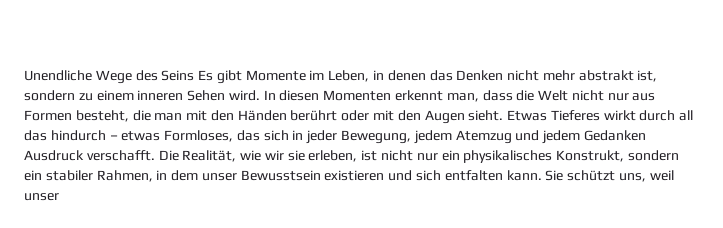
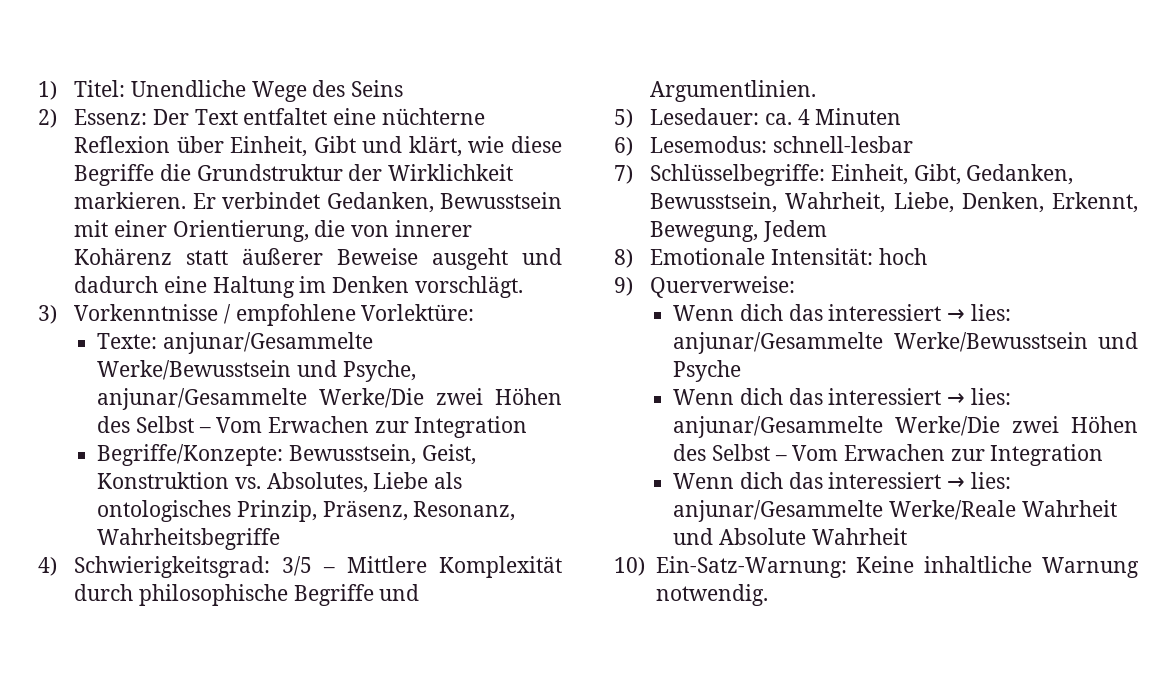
(24, 75) none -> [38,80,126,100] 1) Titel:
[198,70,658,84] [24,90,656,102] [24,110,694,124] [24,130,646,144] [24,150,679,163] [24,170,674,182] [24,193,59,201] Es gibt Momente im Leben, in denen das Denken nicht mehr abstrakt ist, sondern zu einem inneren Sehen wird. In diesen Momenten erkennt man, dass die Welt nicht nur aus Formen besteht, die man mit den Händen berührt oder mit den Augen sieht. Etwas Tieferes wirkt durch all das hindurch – etwas Formloses, das sich in jeder Bewegung, jedem Atemzug und jedem Gedanken Ausdruck verschafft. Die Realität, wie wir sie erleben, ist nicht nur ein physikalisches Konstrukt, sondern ein stabiler Rahmen, in dem unser Bewusstsein existieren und sich entfalten kann. Sie schützt uns, weil unser -> [38,108,485,128] [74,136,562,157] [74,164,513,186] [74,192,562,213] [74,220,472,242] [74,248,562,270] [74,276,523,298] [38,304,475,326] [97,332,373,354] [97,360,416,382] [97,388,562,410] [97,416,528,438] [97,444,476,466] [97,472,462,493] [97,500,516,522] [97,528,281,550] [38,556,562,578] [74,584,420,606] [650,80,817,102] [614,108,902,128] [614,136,913,156] [614,164,1074,186] [650,192,1138,213] [650,220,827,242] [614,248,927,268] [614,276,796,298] [673,304,1011,321] [673,332,1138,354] [673,360,742,382] [673,388,1011,405] [673,416,1138,438] [673,444,1104,466] [673,472,1011,489] [673,500,1117,522] [673,528,907,545] [614,556,1139,578] [655,584,768,606] // 2) Essenz: Der Text entfaltet eine nüchterne Reflexion über Einheit, Gibt und klärt, wie diese Begriffe die Grundstruktur der Wirklichkeit markieren. Er verbindet Gedanken, Bewusstsein mit einer Orientierung, die von innerer Kohärenz statt äußerer Beweise ausgeht und dadurch eine Haltung im Denken vorschlägt. // 3) Vorkenntnisse / empfohlene Vorlektüre: // Texte: anjunar/Gesammelte Werke/Bewusstsein und Psyche, anjunar/Gesammelte Werke/Die zwei Höhen des Selbst – Vom Erwachen zur Integration // Begriffe/Konzepte: Bewusstsein, Geist, Konstruktion vs. Absolutes, Liebe als ontologisches Prinzip, Präsenz, Resonanz, Wahrheitsbegriffe // 4) Schwierigkeitsgrad: 3/5 – Mittlere Komplexität durch philosophische Begriffe und Argumentlinien. // 5) Lesedauer: ca. 4 Minuten // 6) Lesemodus: schnell-lesbar // 7) Schlüsselbegriffe: Einheit, Gibt, Gedanken, Bewusstsein, Wahrheit, Liebe, Denken, Erkennt, Bewegung, Jedem // 8) Emotionale Intensität: hoch // 9) Querverweise: // Wenn dich das interessiert → lies: anjunar/Gesammelte Werke/Bewusstsein und Psyche // Wenn dich das interessiert → lies: anjunar/Gesammelte Werke/Die zwei Höhen des Selbst – Vom Erwachen zur Integration // Wenn dich das interessiert → lies: anjunar/Gesammelte Werke/Reale Wahrheit und Absolute Wahrheit // 10) Ein-Satz-Warnung: Keine inhaltliche Warnung notwendig.

